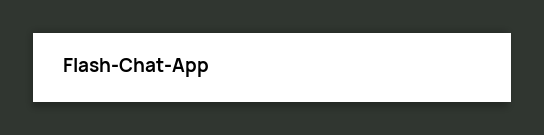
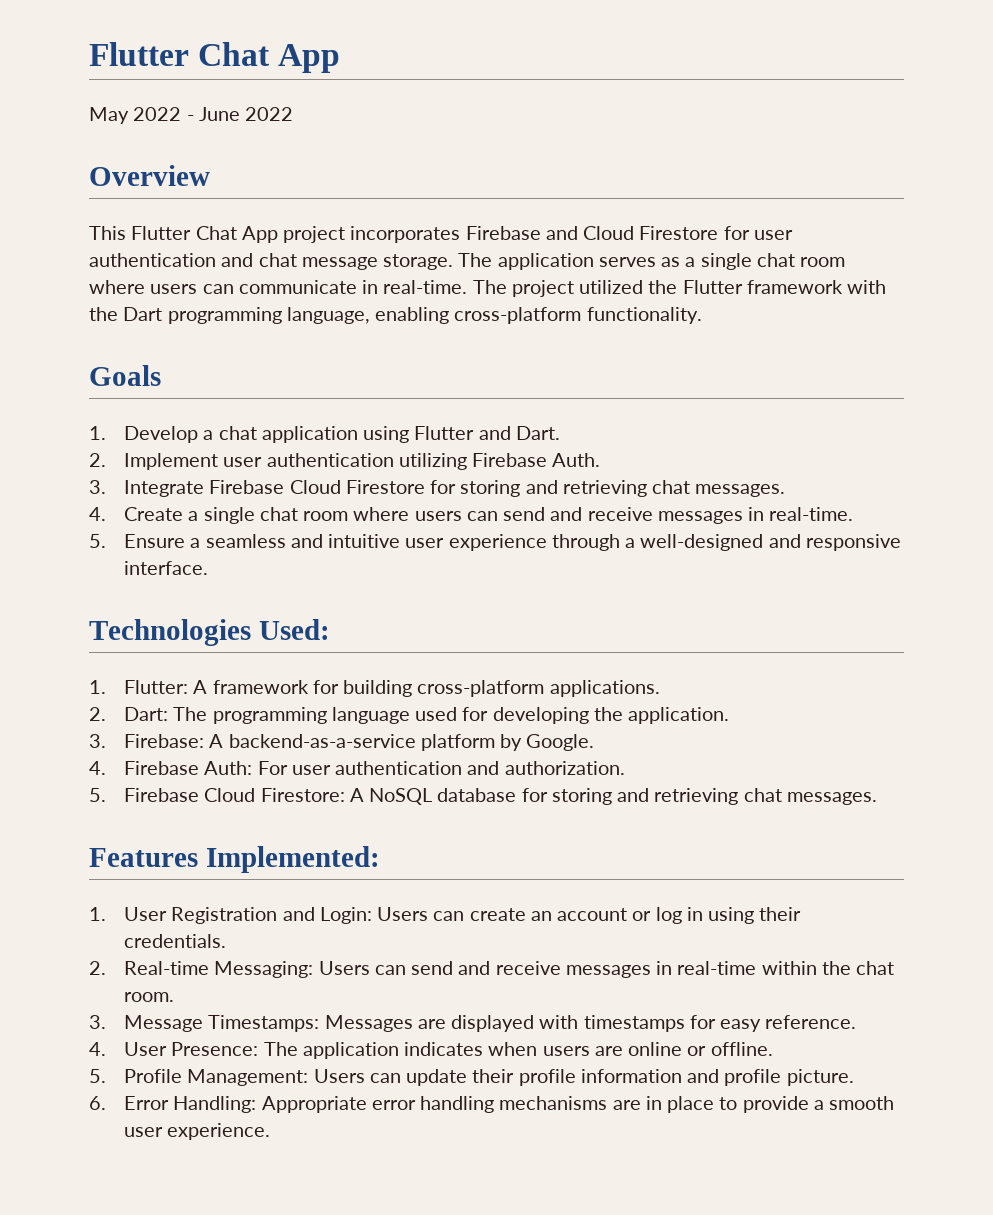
[63,58,209,77] Flash-Chat-App -> [89,42,341,73] [89,107,294,124] [89,165,210,186] [89,226,793,243] [89,253,846,270] [89,280,887,297] [89,307,702,324] [89,365,161,386] [89,426,560,443] [89,453,601,470] [89,480,786,497] [89,507,854,524] [89,534,901,551] [124,561,209,575] [89,619,330,646] [89,680,660,697] [89,707,730,724] [89,734,595,751] [89,761,625,775] [89,788,877,805] [89,846,380,873] [89,907,802,924] [124,934,227,948] [89,961,895,978] [124,992,175,1002] [89,1015,857,1032] [89,1042,773,1059] [89,1069,854,1086] [89,1096,895,1113] [124,1123,271,1140] Flutter Chat App // May 2022 - June 2022 // Overview // This Flutter Chat App project incorporates Firebase and Cloud Firestore for user authentication and chat message storage. The application serves as a single chat room where users can communicate in real-time. The project utilized the Flutter framework with the Dart programming language, enabling cross-platform functionality. // Goals // 1. Develop a chat application using Flutter and Dart. // 2. Implement user authentication utilizing Firebase Auth. // 3. Integrate Firebase Cloud Firestore for storing and retrieving chat messages. // 4. Create a single chat room where users can send and receive messages in real-time. // 5. Ensure a seamless and intuitive user experience through a well-designed and responsive interface. // Technologies Used: // 1. Flutter: A framework for building cross-platform applications. // 2. Dart: The programming language used for developing the application. // 3. Firebase: A backend-as-a-service platform by Google. // 4. Firebase Auth: For user authentication and authorization. // 5. Firebase Cloud Firestore: A NoSQL database for storing and retrieving chat messages. // Features Implemented: // 1. User Registration and Login: Users can create an account or log in using their credentials. // 2. Real-time Messaging: Users can send and receive messages in real-time within the chat room. // 3. Message Timestamps: Messages are displayed with timestamps for easy reference. // 4. User Presence: The application indicates when users are online or offline. // 5. Profile Management: Users can update their profile information and profile picture. // 6. Error Handling: Appropriate error handling mechanisms are in place to provide a smooth user experience.

